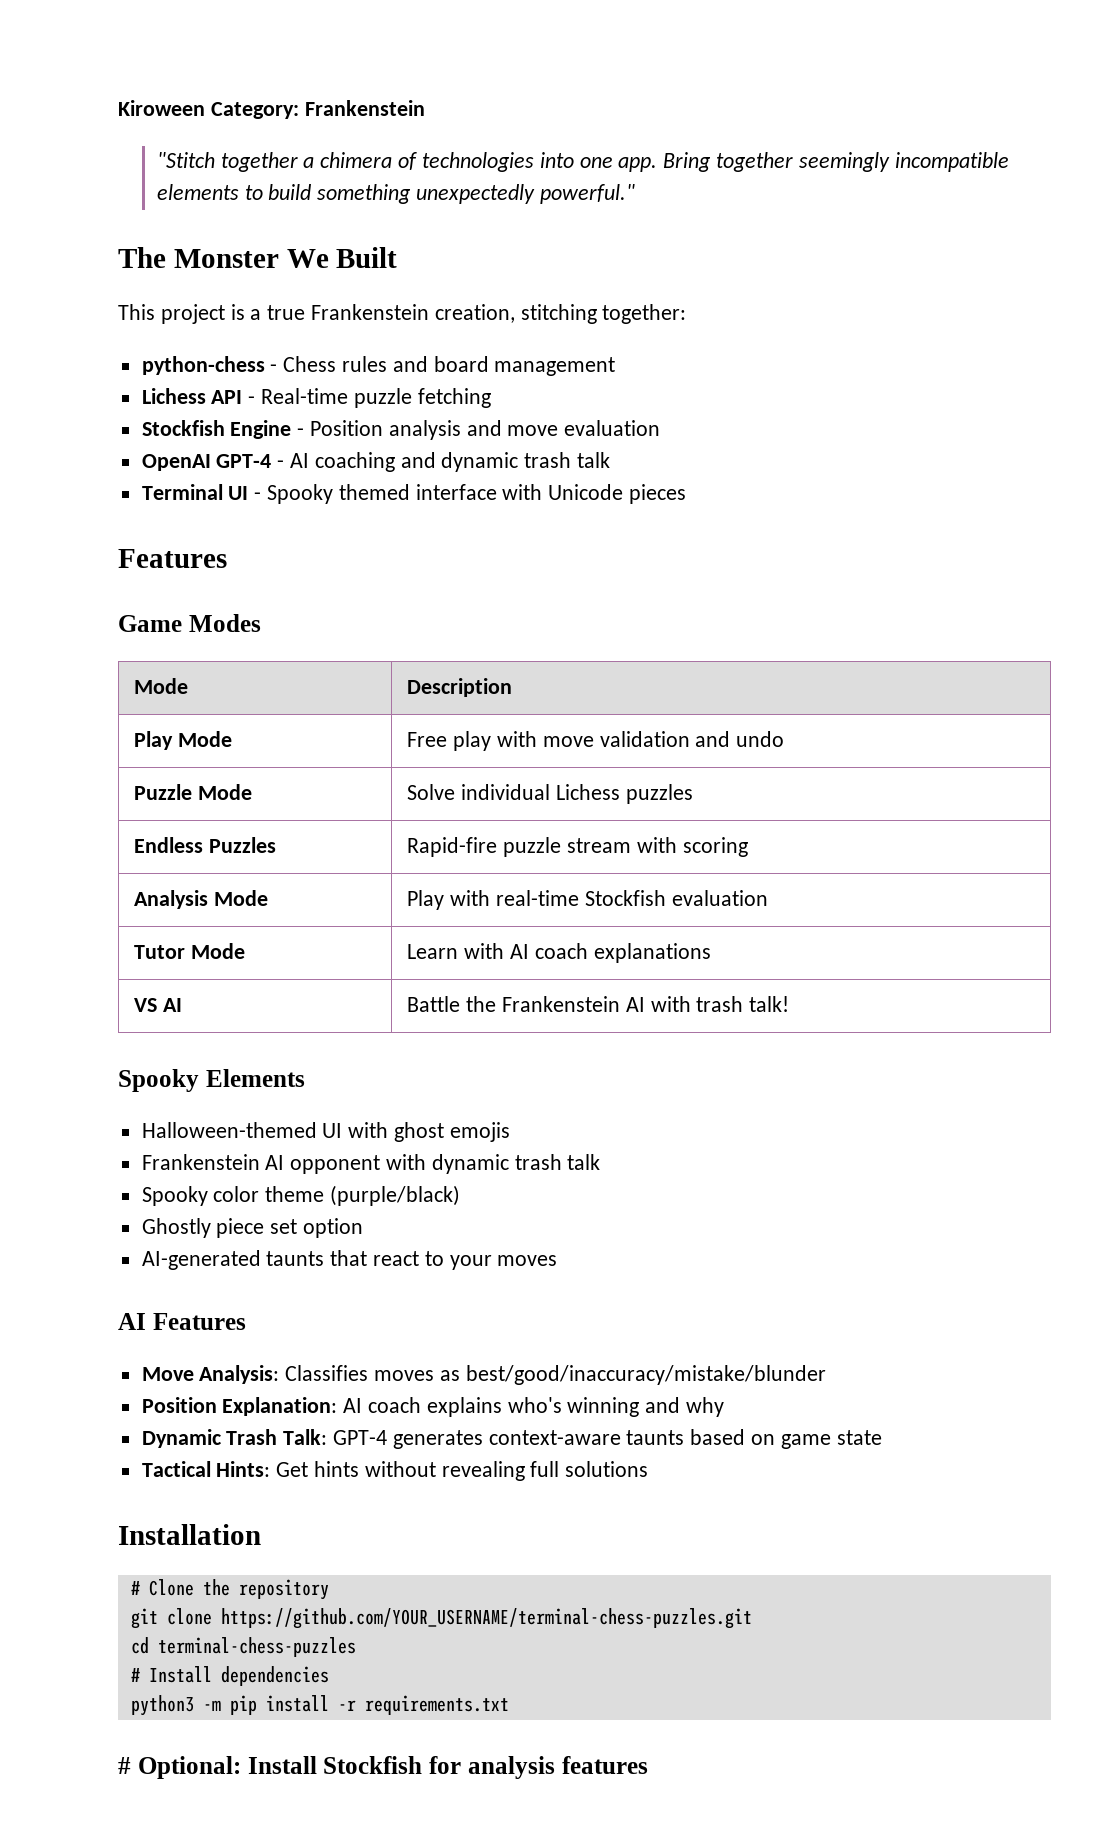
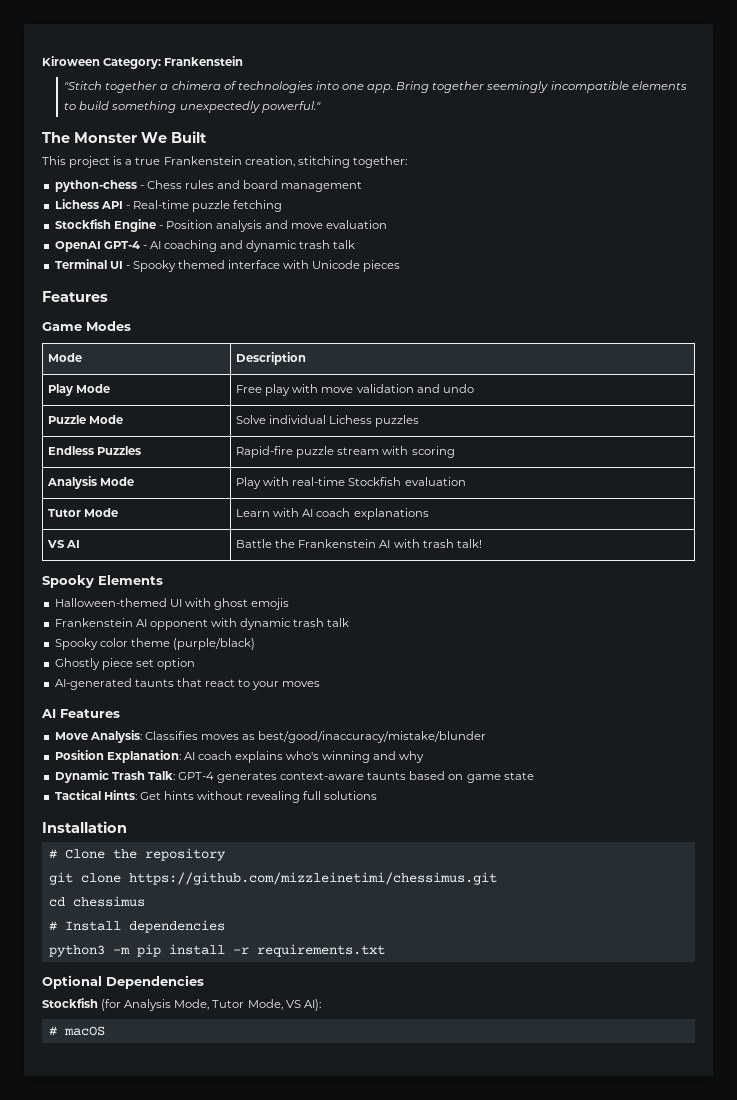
[220,1608,752,1629] https://github.com/YOUR_USERNAME/terminal-chess-puzzles.git -> [128,872,497,885] https://github.com/mizzleinetimi/chessimus.git
[157,1637,356,1657] terminal-chess-puzzles -> [72,896,145,907] chessimus
[118,1756,648,1779] # Optional: Install Stockfish for analysis features -> [42,975,204,989] [42,998,321,1011] [48,1026,105,1036] Optional Dependencies // Stockfish (for Analysis Mode, Tutor Mode, VS AI): // # macOS

